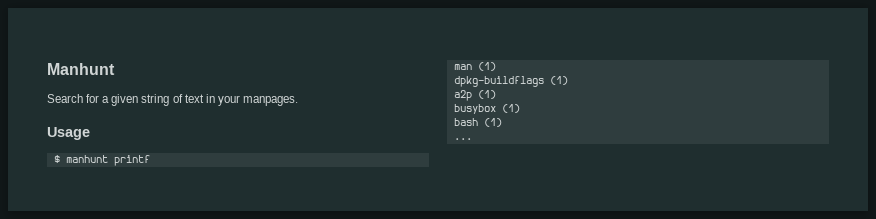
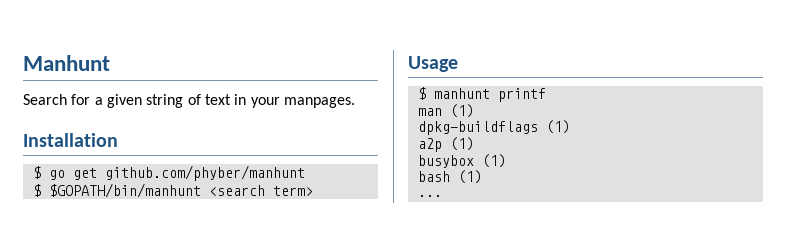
(298, 101) none -> [23,133,118,147] [32,165,305,181] [32,183,313,198] // Installation // $ go get github.com/phyber/manhunt // $ $GOPATH/bin/manhunt <search term>

